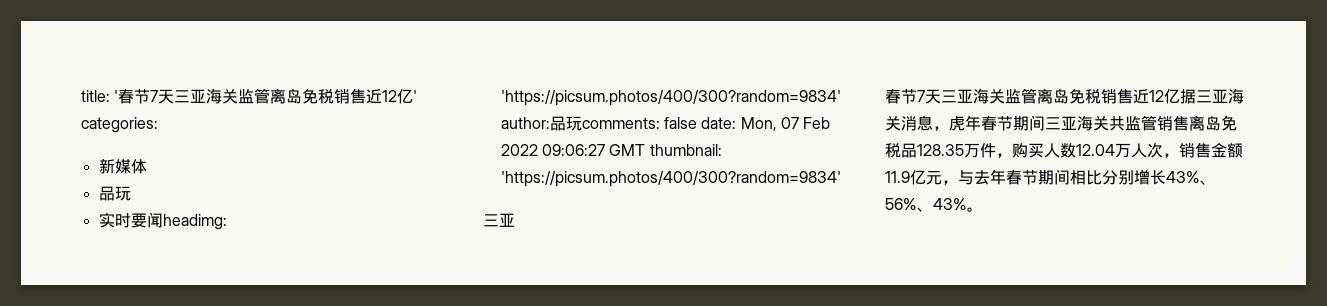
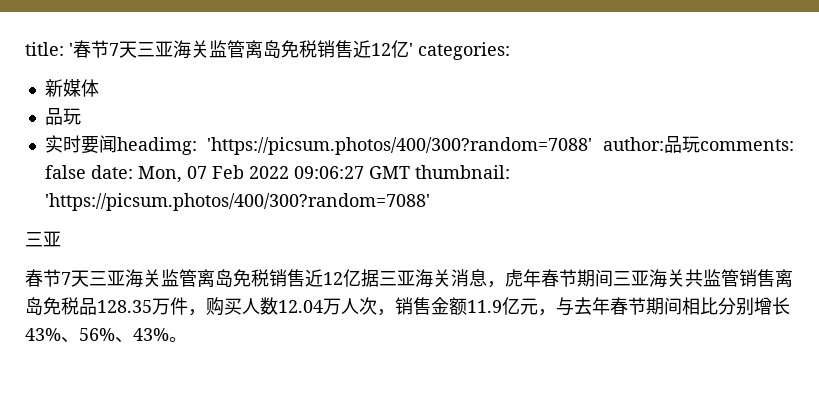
[500,90,841,106] 'https://picsum.photos/400/300?random=9834' -> [207,137,593,155] 'https://picsum.photos/400/300?random=7088'
[500,171,841,187] 'https://picsum.photos/400/300?random=9834' -> [44,193,430,211] 'https://picsum.photos/400/300?random=7088'

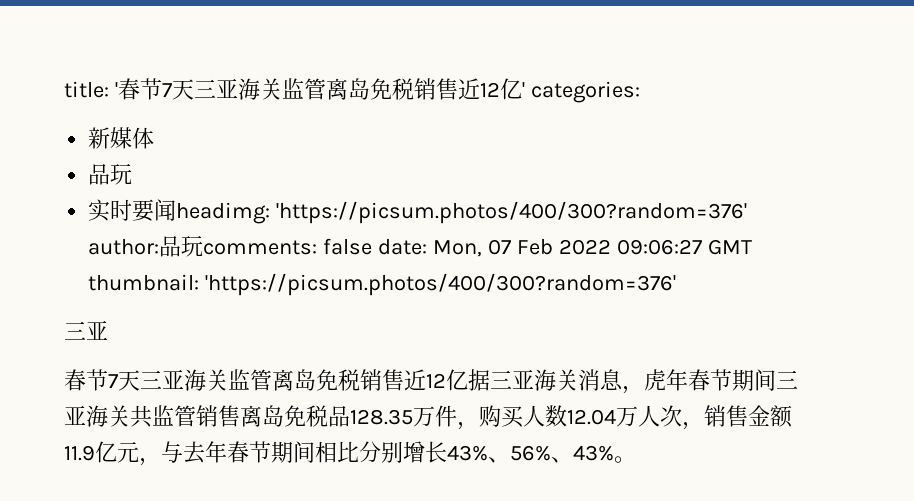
[207,137,593,155] 'https://picsum.photos/400/300?random=7088' -> [276,201,748,224] 'https://picsum.photos/400/300?random=376'
[44,193,430,211] 'https://picsum.photos/400/300?random=7088' -> [205,273,677,296] 'https://picsum.photos/400/300?random=376'

